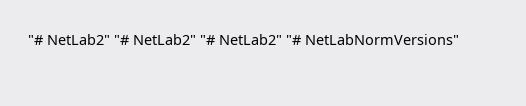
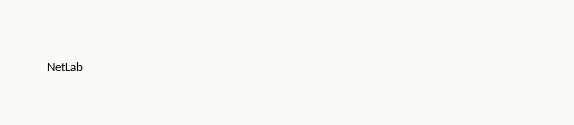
[28,34,459,45] "# NetLab2" "# NetLab2" "# NetLab2" "# NetLabNormVersions" -> [47,62,83,71] NetLab

